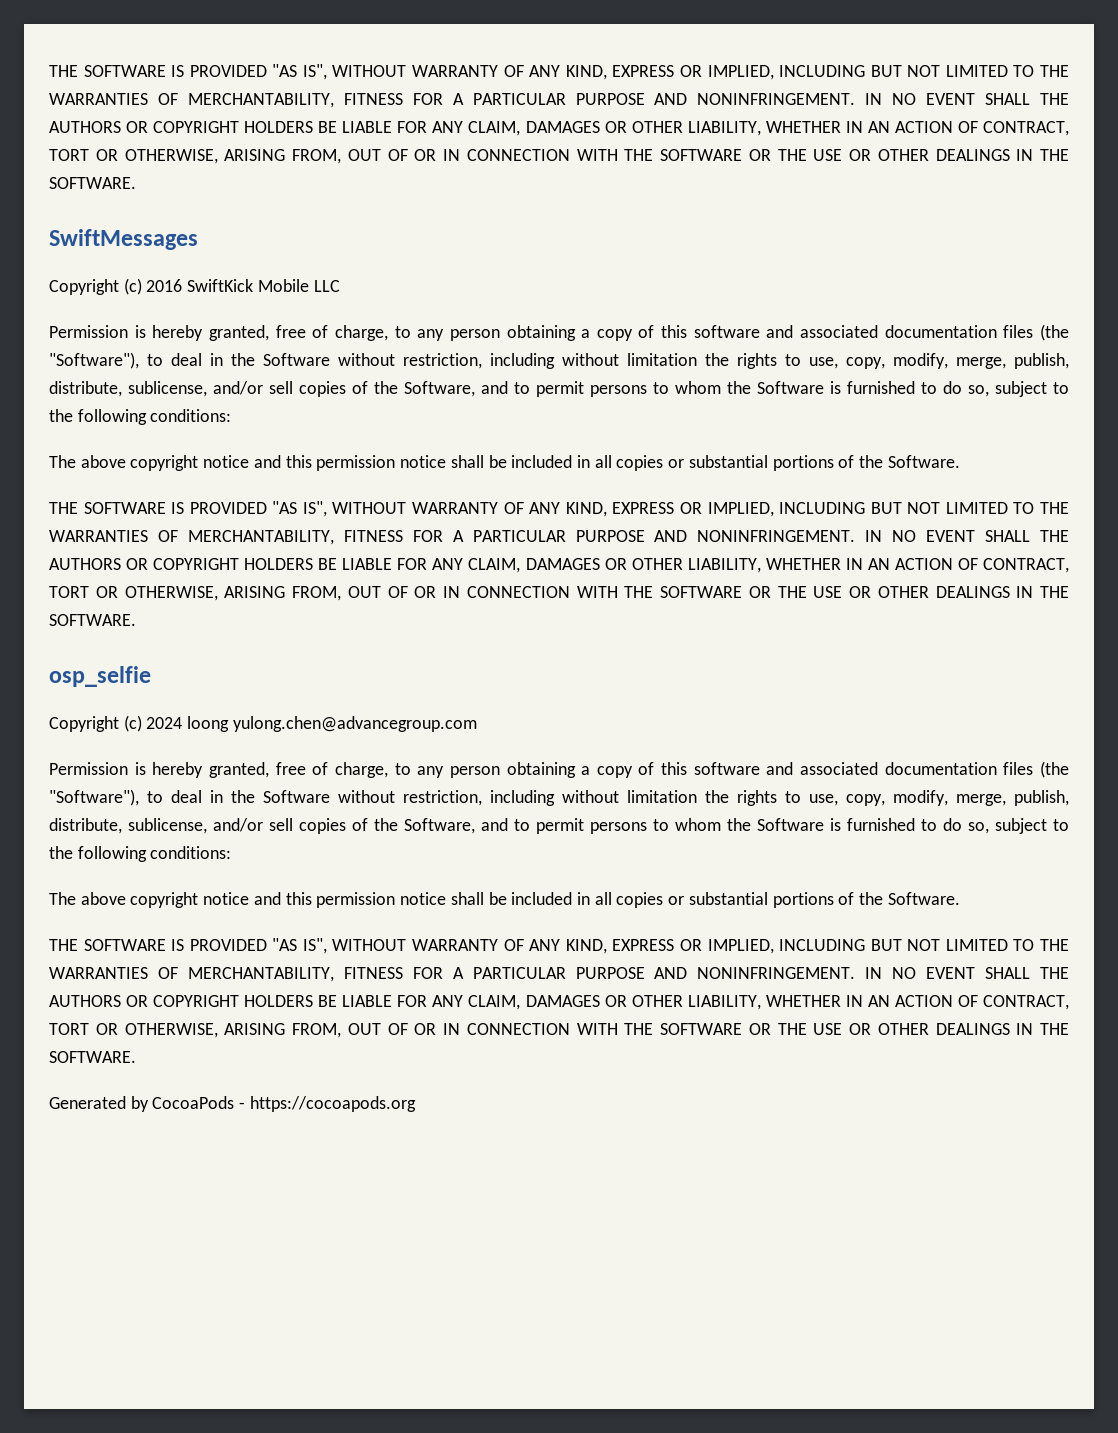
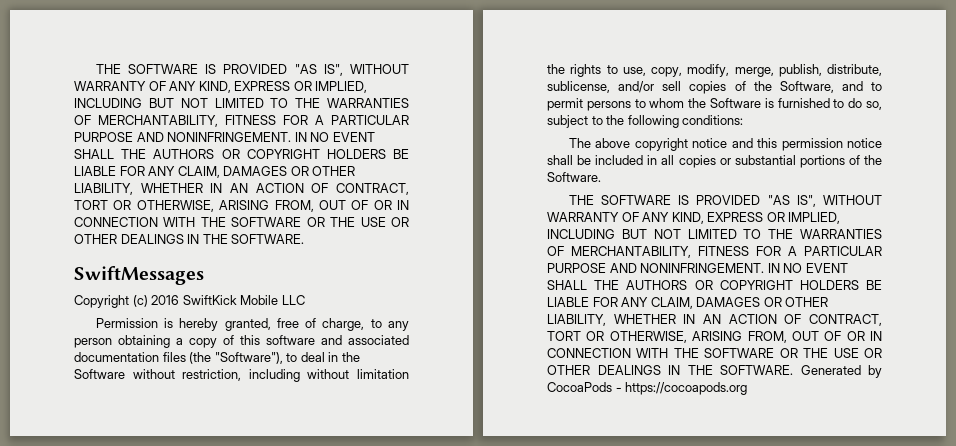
[49,666,151,687] [49,715,477,732] [49,761,1069,778] [49,789,1069,806] [49,818,1069,834] [49,846,232,862] [49,892,960,908] [49,938,1069,954] [49,967,1070,982] [49,995,1069,1010] [49,1023,1069,1038] [49,1051,136,1063] // osp_selfie // Copyright (c) 2024 loong yulong.chen@advancegroup.com // Permission is hereby granted, free of charge, to any person obtaining a copy of this software and associated documentation files (the "Software"), to deal in the Software without restriction, including without limitation the rights to use, copy, modify, merge, publish, distribute, sublicense, and/or sell copies of the Software, and to permit persons to whom the Software is furnished to do so, subject to the following conditions: // The above copyright notice and this permission notice shall be included in all copies or substantial portions of the Software. // THE SOFTWARE IS PROVIDED "AS IS", WITHOUT WARRANTY OF ANY KIND, EXPRESS OR IMPLIED, INCLUDING BUT NOT LIMITED TO THE WARRANTIES OF MERCHANTABILITY, FITNESS FOR A PARTICULAR PURPOSE AND NONINFRINGEMENT. IN NO EVENT SHALL THE AUTHORS OR COPYRIGHT HOLDERS BE LIABLE FOR ANY CLAIM, DAMAGES OR OTHER LIABILITY, WHETHER IN AN ACTION OF CONTRACT, TORT OR OTHERWISE, ARISING FROM, OUT OF OR IN CONNECTION WITH THE SOFTWARE OR THE USE OR OTHER DEALINGS IN THE SOFTWARE. // -> (793, 370) none

